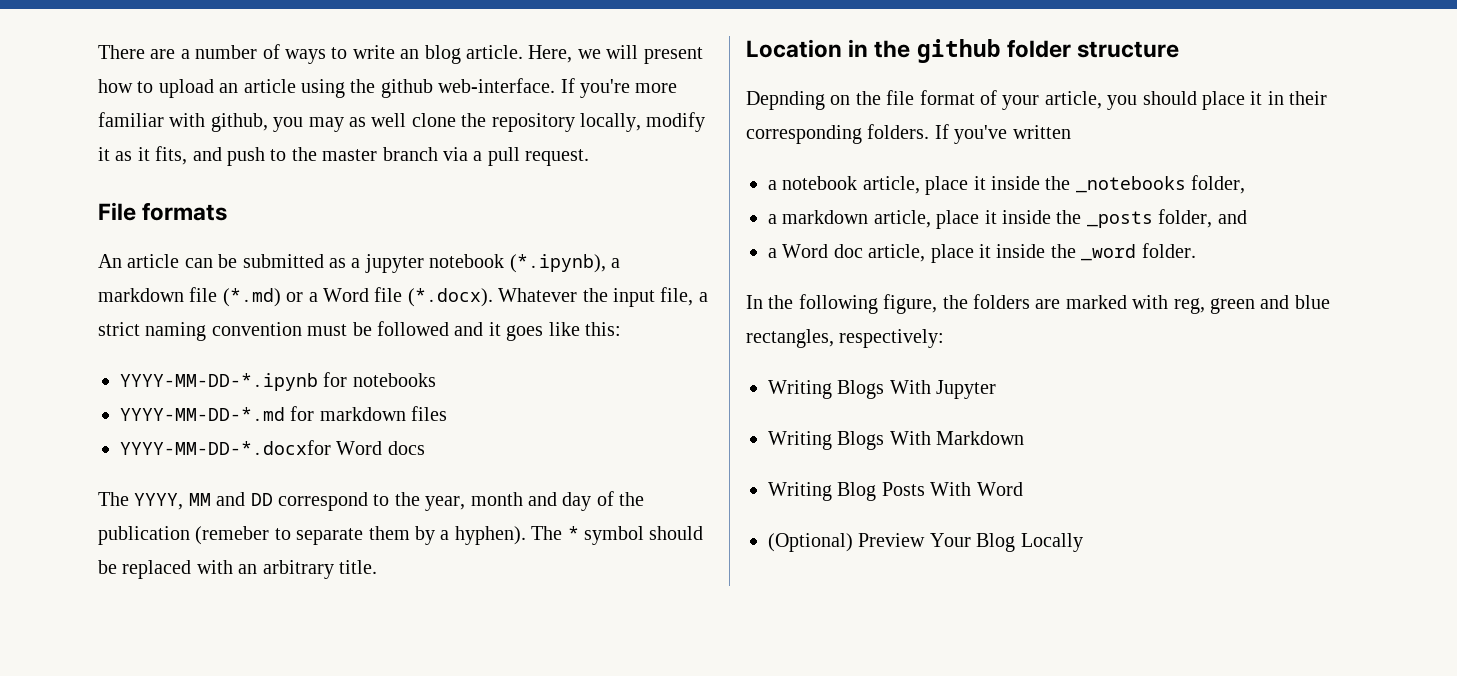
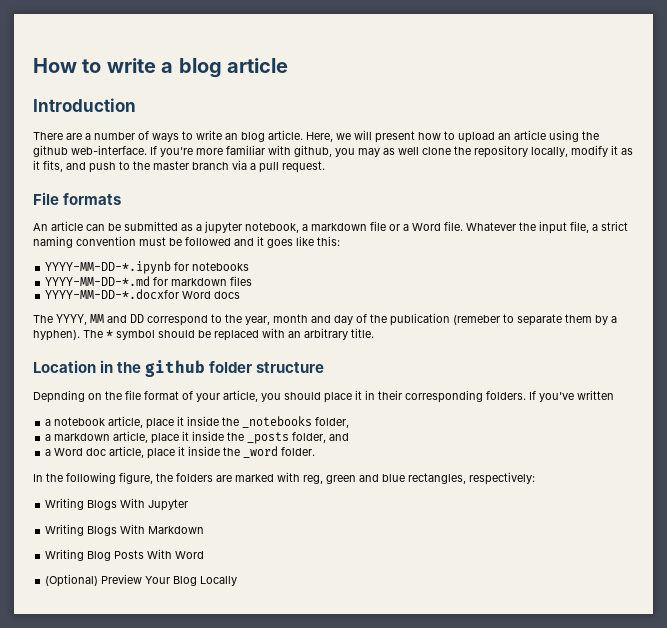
(98, 52) none -> [33,58,288,78] [33,98,136,112] How to write a blog article // Introduction //
[429,254,606,273] notebook (*.ipynb), -> [245,222,299,233] notebook,
[222,288,281,307] (*.md) -> (386, 226) none
[374,287,493,307] file (*.docx). -> [444,221,463,231] file.

